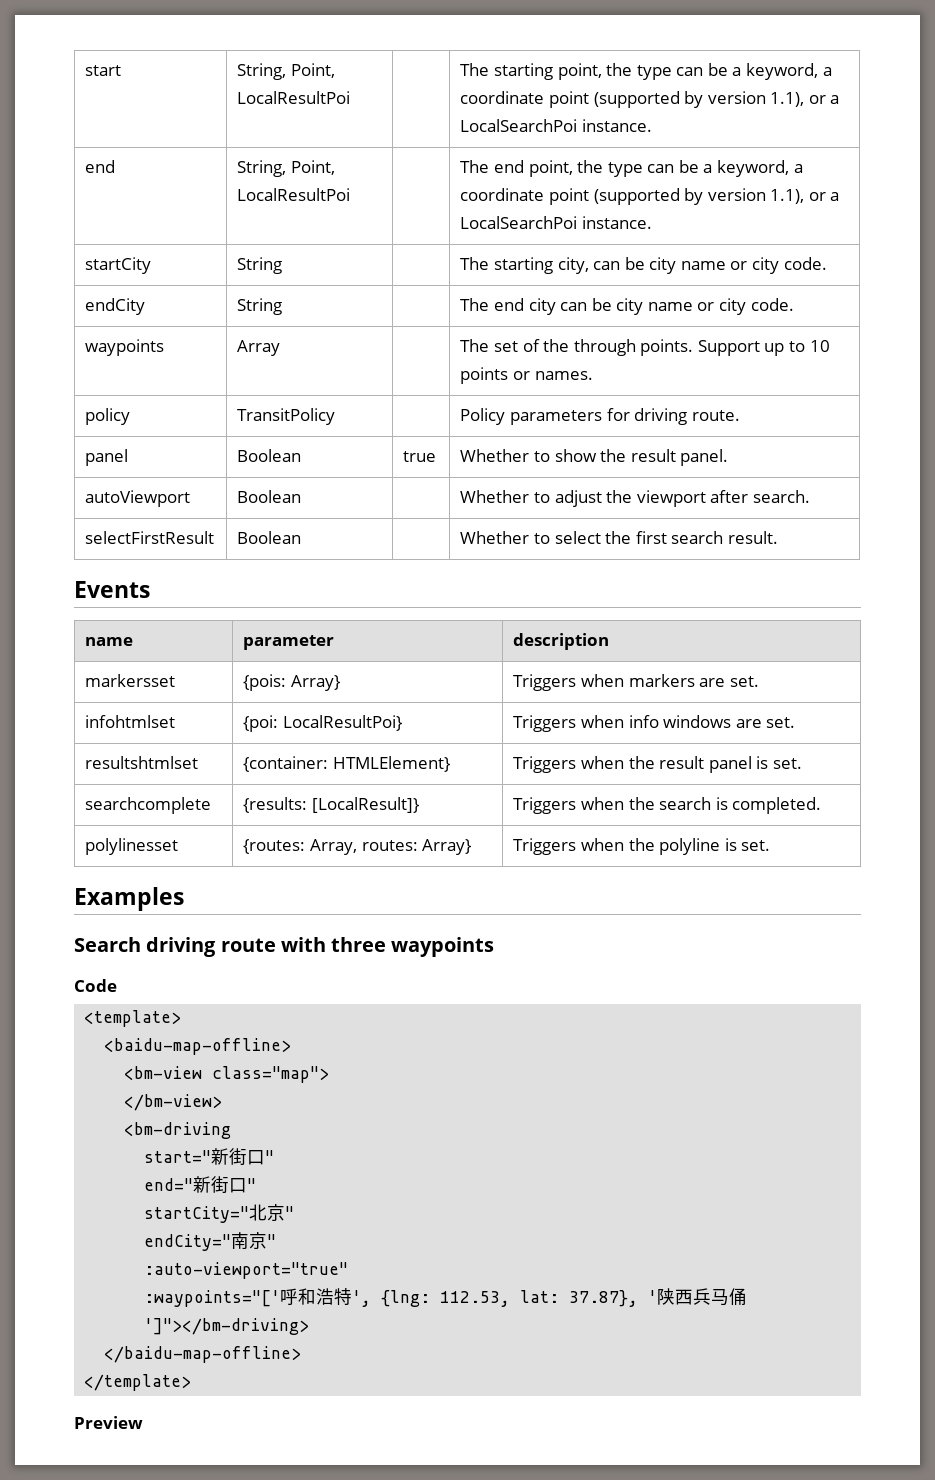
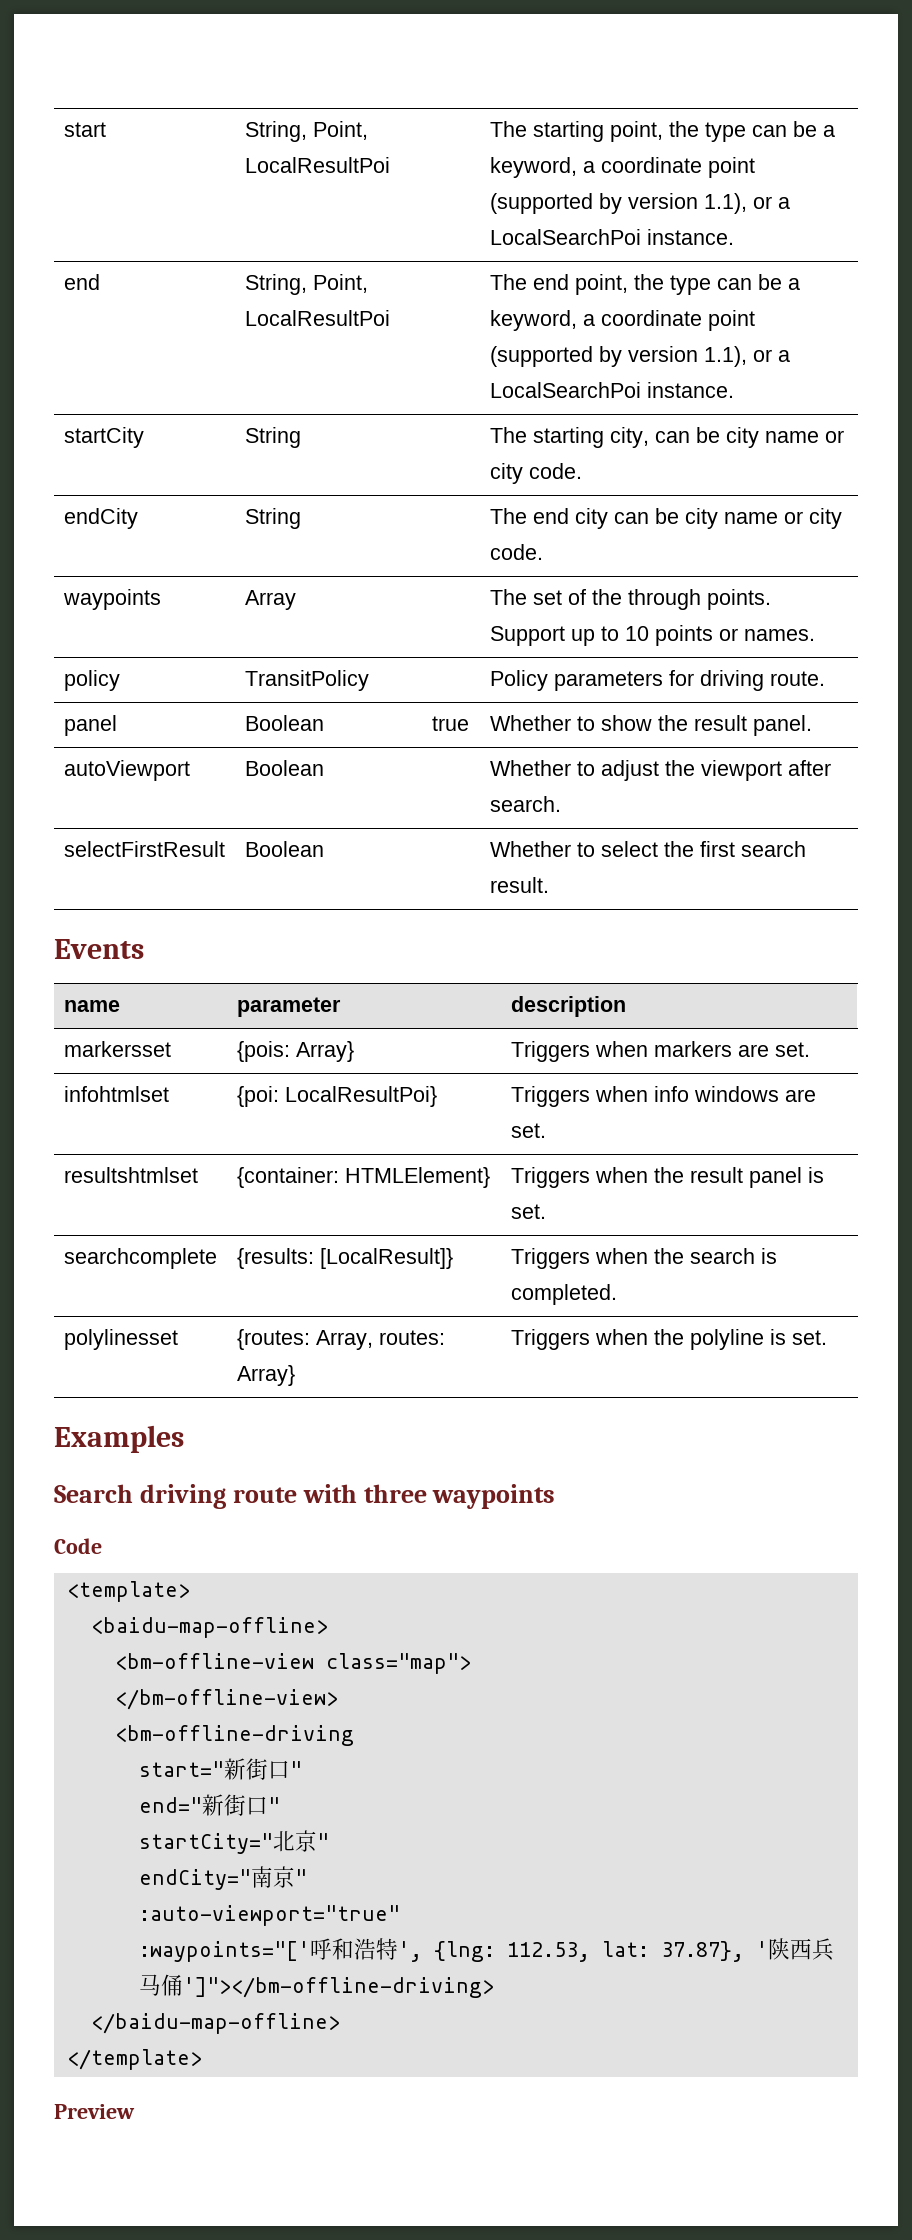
[124,1066,203,1080] <bm-view -> [114,1653,314,1670] <bm-offline-view
[124,1094,223,1111] [124,1122,232,1139] </bm-view> // <bm-driving -> [114,1689,338,1710] [114,1725,354,1746] </bm-offline-view> // <bm-offline-driving
[144,1318,310,1335] ']"></bm-driving> -> [182,1977,494,1998] ']"></bm-offline-driving>

